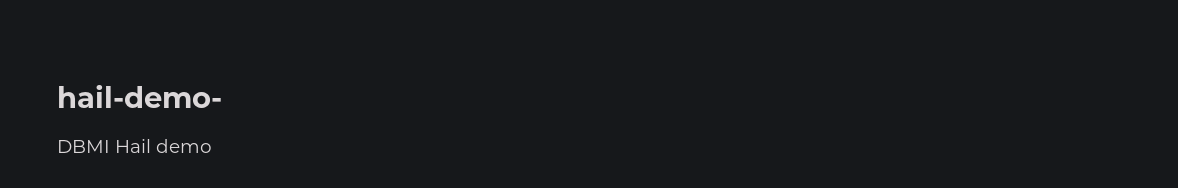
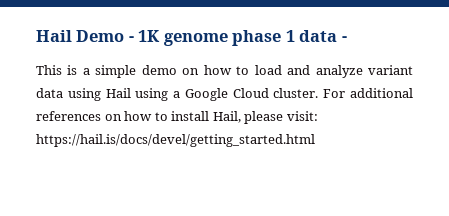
[57,84,222,108] [57,139,212,153] hail-demo- // DBMI Hail demo -> [36,30,347,46] [36,65,413,78] [36,88,413,101] [36,111,318,124] [36,134,315,147] Hail Demo - 1K genome phase 1 data - // This is a simple demo on how to load and analyze variant data using Hail using a Google Cloud cluster. For additional references on how to install Hail, please visit: https://hail.is/docs/devel/getting_started.html

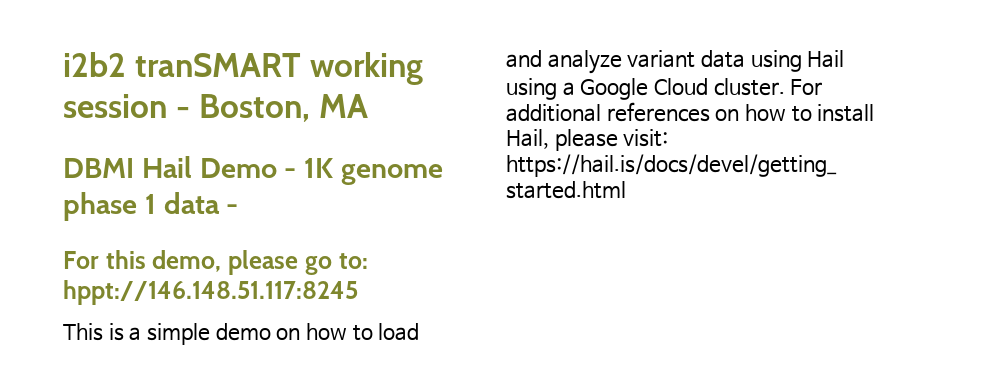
(36, 36) none -> [63,52,424,85] [63,94,369,122] [63,158,134,178] i2b2 tranSMART working session - Boston, MA // DBMI
(347, 39) none -> [63,250,368,275] [63,280,358,305] // For this demo, please go to: hppt://146.148.51.117:8245

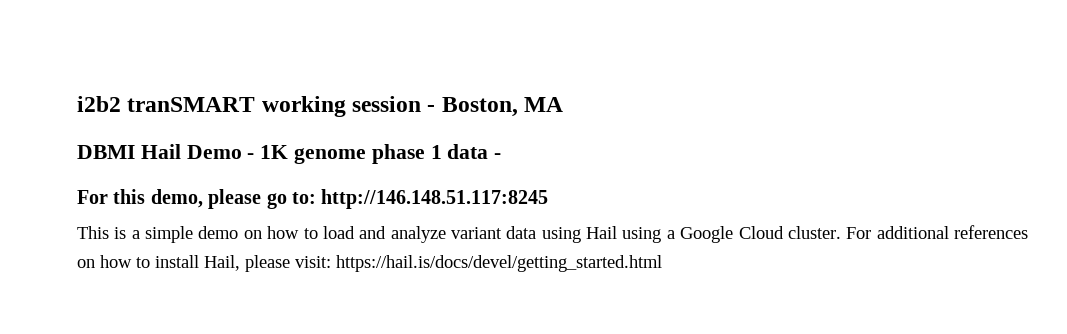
[63,280,358,305] hppt://146.148.51.117:8245 -> [321,189,549,209] http://146.148.51.117:8245

